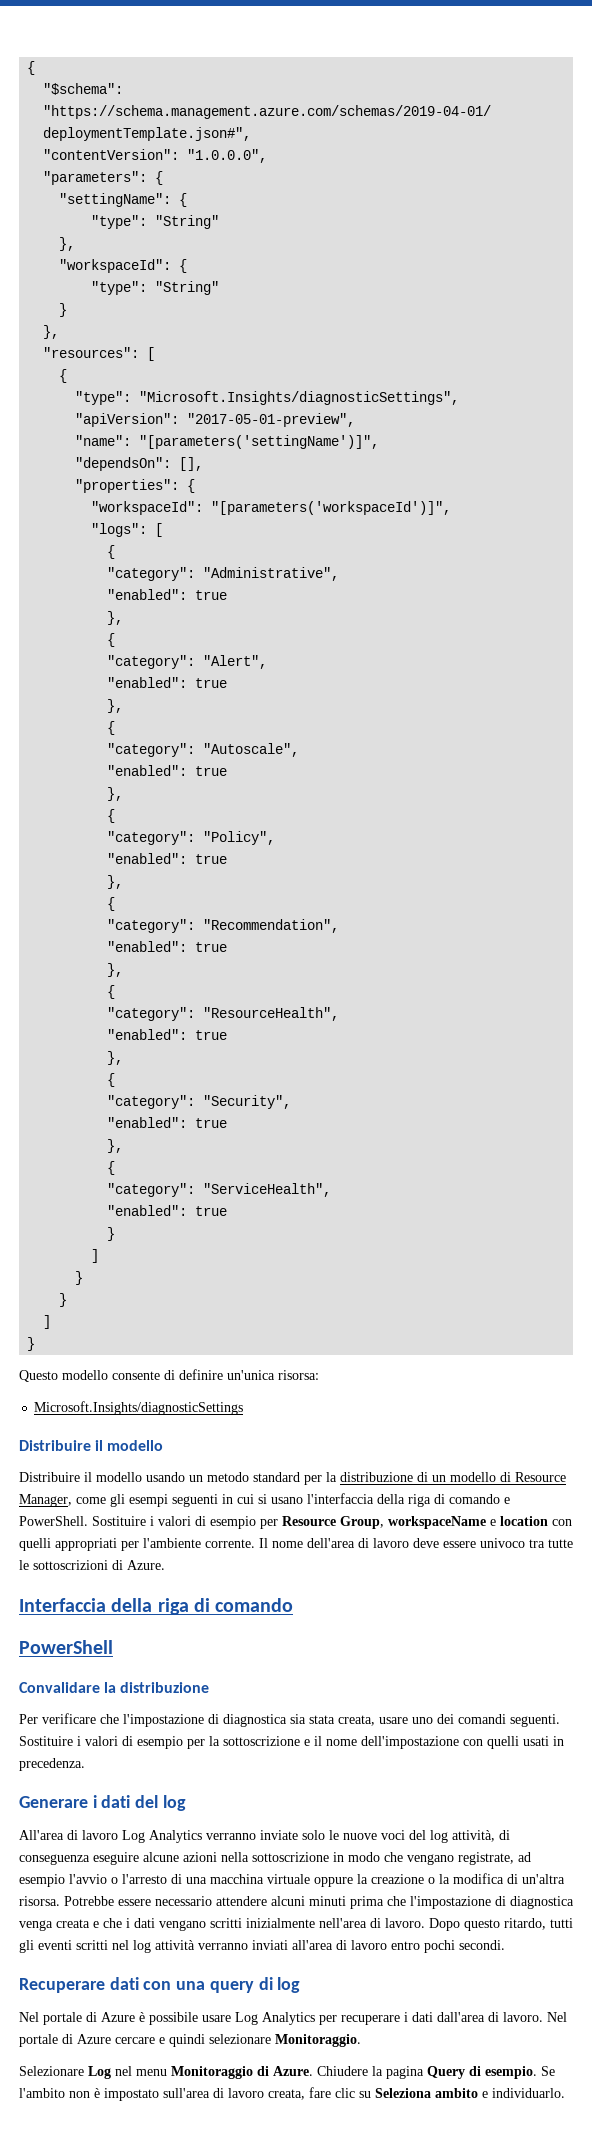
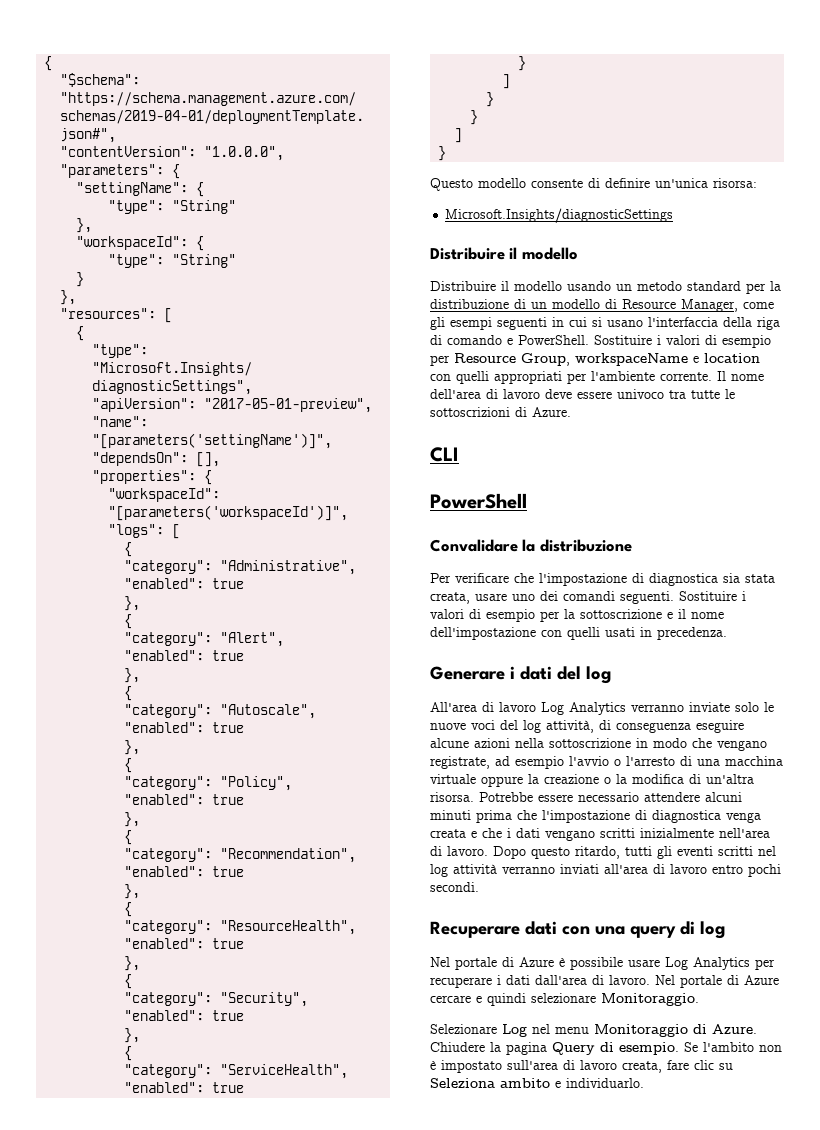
[19,1598,294,1615] Interfaccia della riga di comando -> [430,447,459,462] CLI

